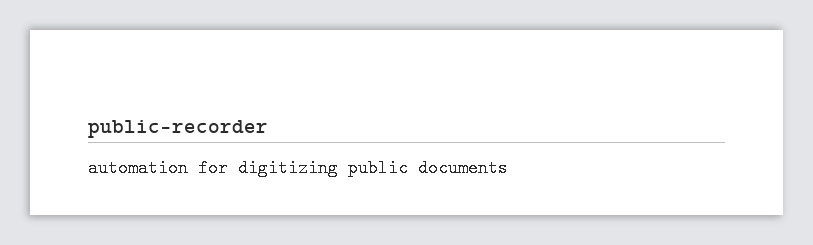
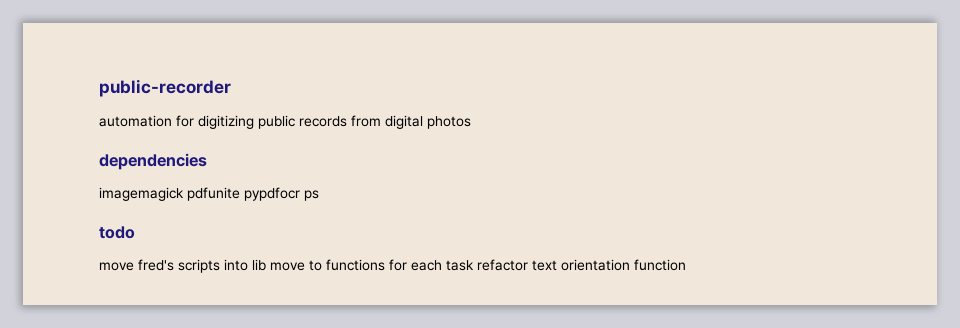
[418,159,508,177] documents -> [299,115,471,129] [99,153,207,170] [99,187,319,201] [99,226,135,239] [99,259,686,273] records from digital photos // dependencies // imagemagick pdfunite pypdfocr ps // todo // move fred's scripts into lib move to functions for each task refactor text orientation function

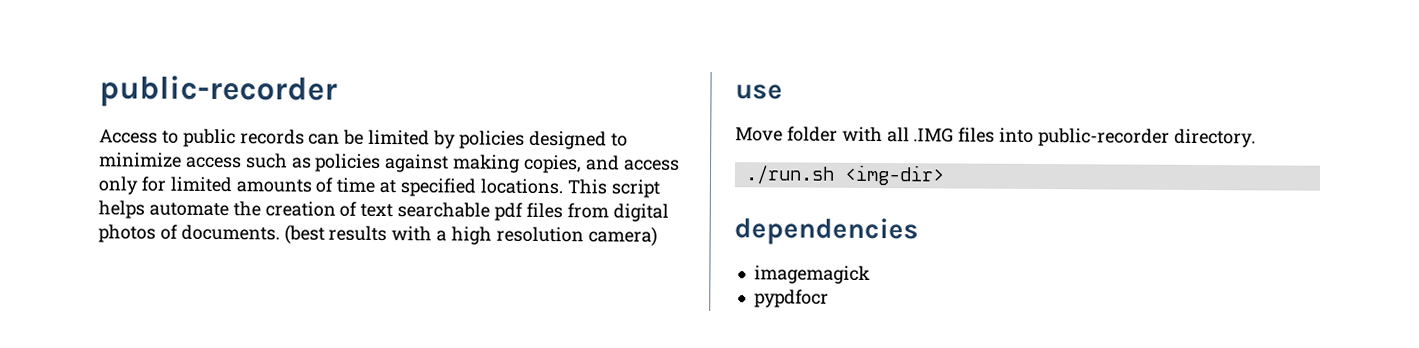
[99,115,471,129] [99,153,207,170] [99,187,319,201] [99,226,135,239] [99,259,686,273] automation for digitizing public records from digital photos // dependencies // imagemagick pdfunite pypdfocr ps // todo // move fred's scripts into lib move to functions for each task refactor text orientation function -> [99,128,628,150] [99,152,680,174] [98,176,660,198] [98,200,669,222] [98,224,658,247] [735,84,783,100] [735,126,1256,148] [744,164,945,186] [734,217,919,246] [753,265,870,284] [753,289,829,308] Access to public records can be limited by policies designed to minimize access such as policies against making copies, and access only for limited amounts of time at specified locations. This script helps automate the creation of text searchable pdf files from digital photos of documents. (best results with a high resolution camera) // use // Move folder with all .IMG files into public-recorder directory. // ./run.sh <img-dir> // dependencies // imagemagick // pypdfocr

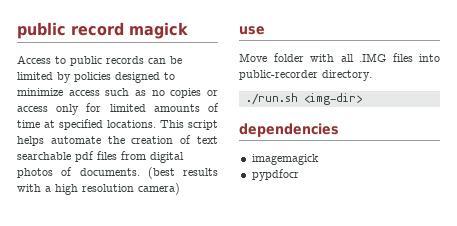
[99,75,338,108] public-recorder -> [17,22,188,39] public record magick
[315,153,620,174] policies against making copies, and -> [151,88,218,98] no copies or

